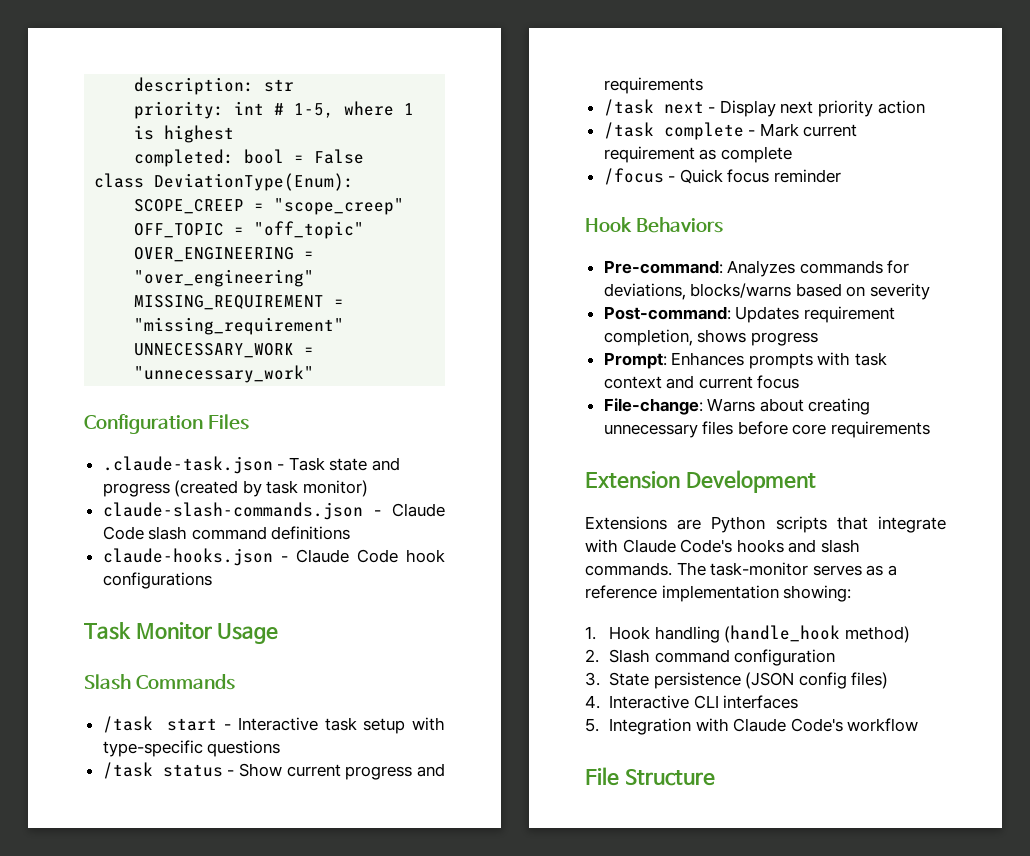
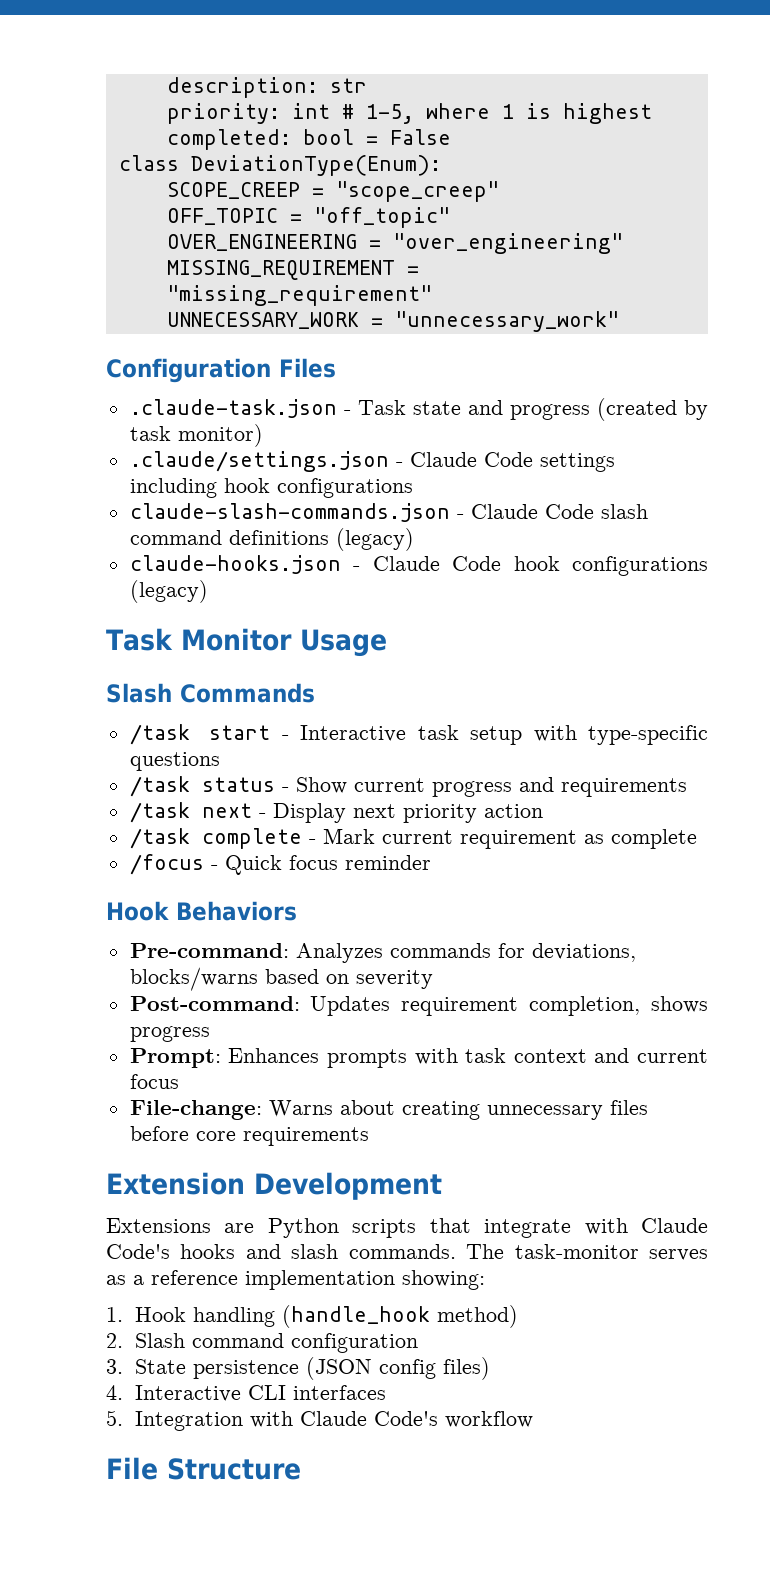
(369, 488) none -> [129,451,615,472] [129,478,413,498] // .claude/settings.json - Claude Code settings including hook configurations
(351, 533) none -> [335,528,414,551] (legacy)
(212, 580) none -> [129,580,208,603] (legacy)

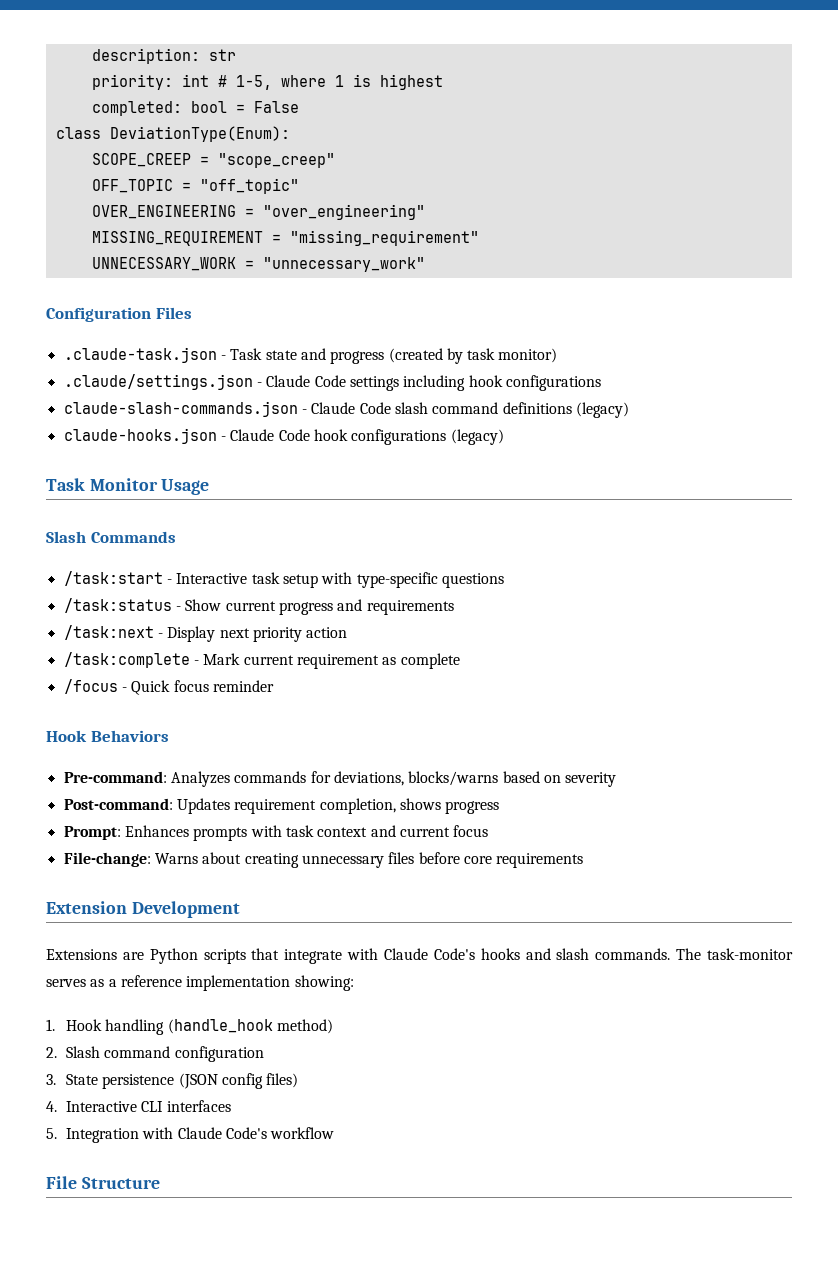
[129,724,271,745] /task start -> [63,571,163,586] /task:start
[129,776,275,797] /task status -> [63,598,172,613] /task:status
[129,802,252,823] /task next -> [63,625,154,640] /task:next
[129,828,302,849] /task complete -> [63,652,190,668] /task:complete

